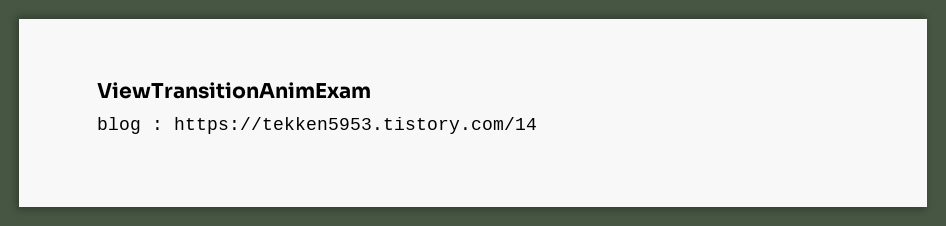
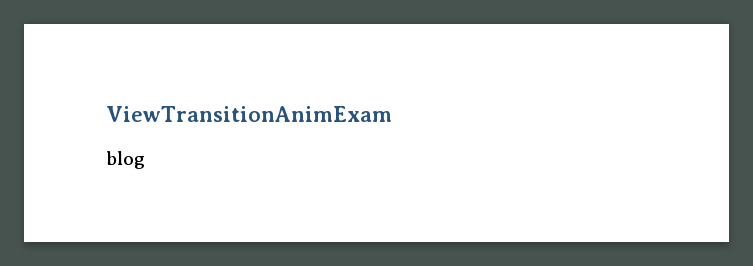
[152,117,537,134] : https://tekken5953.tistory.com/14 -> (145, 160) none

